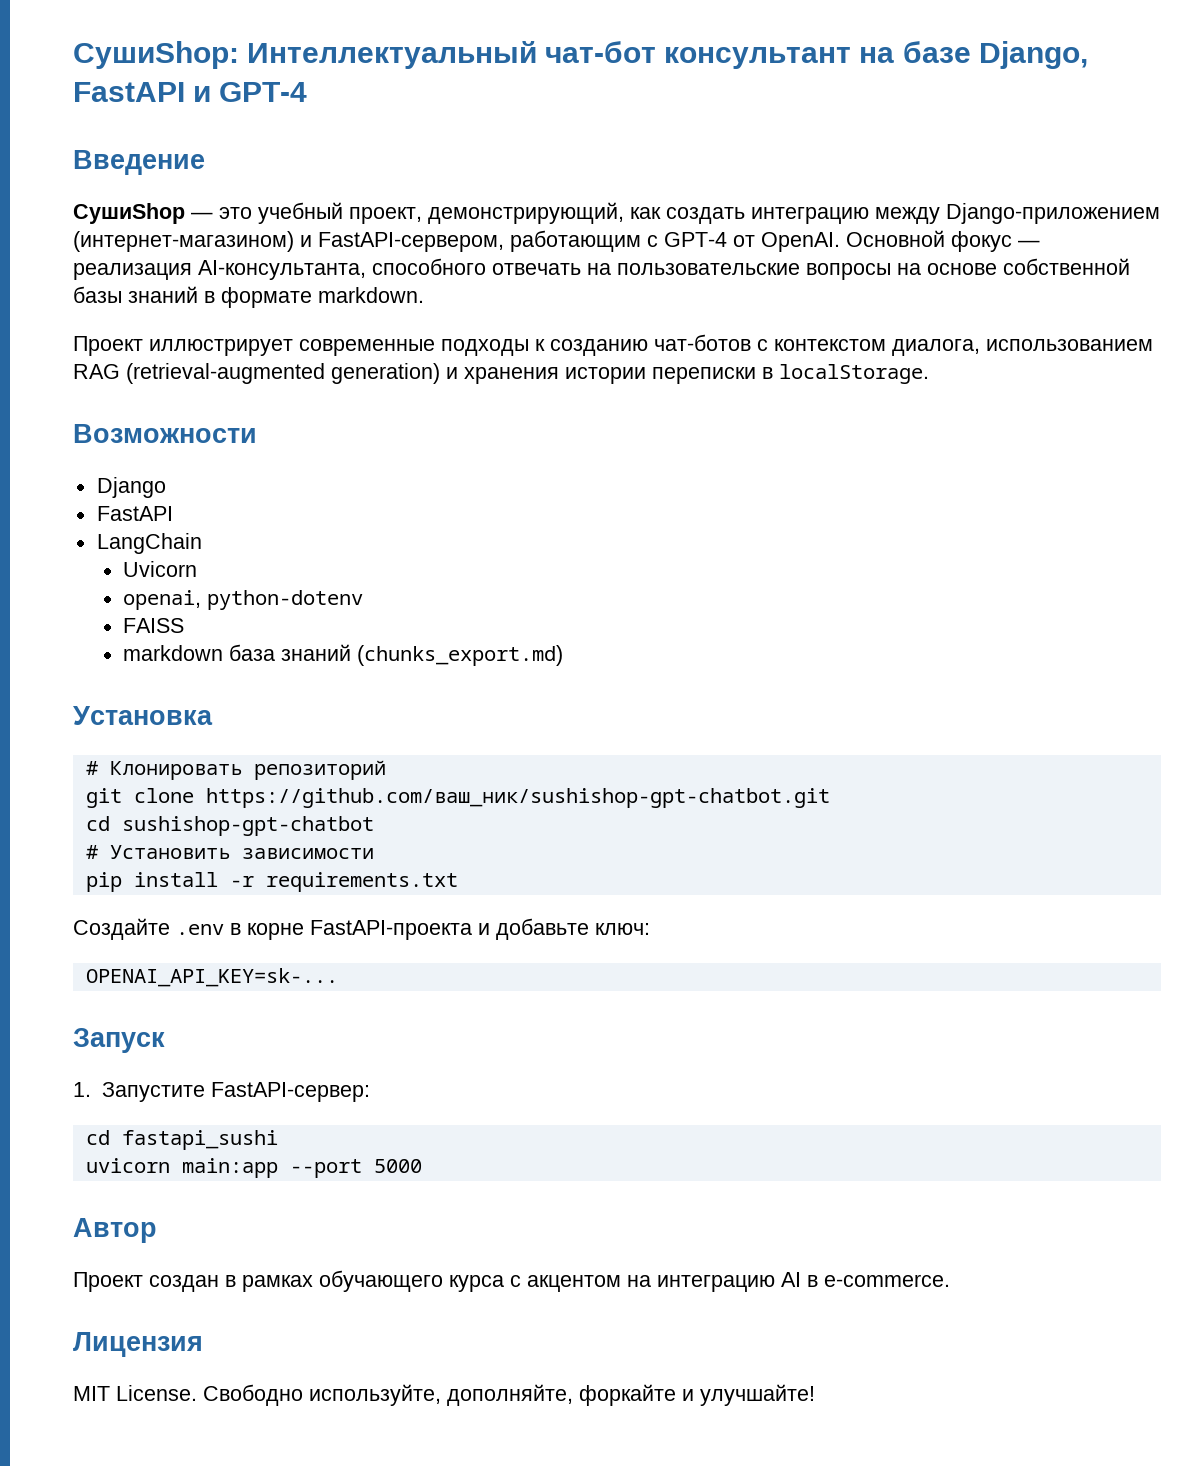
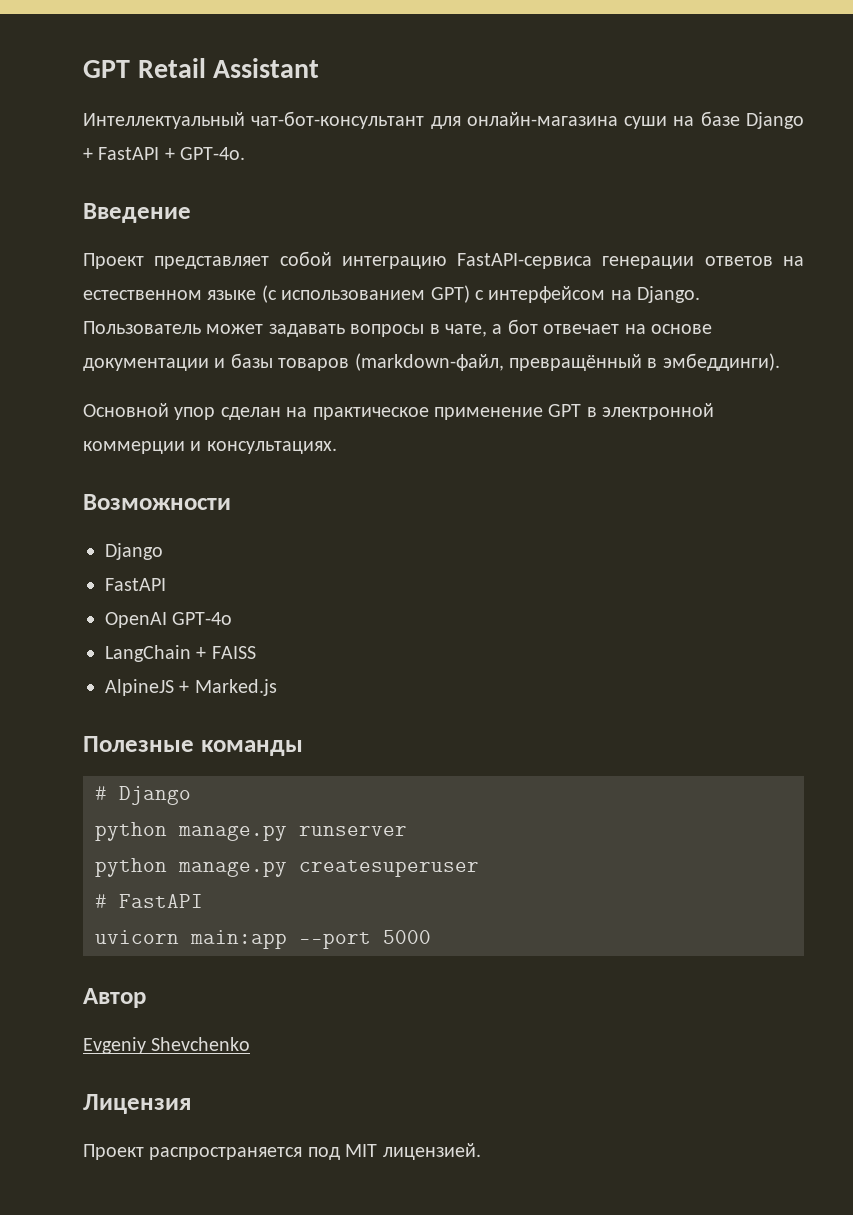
[73,41,1088,69] [73,82,308,102] [73,150,205,175] [73,202,1160,224] [73,230,1040,252] [73,258,1130,280] [73,286,424,308] [73,334,1153,356] [73,363,929,384] СушиShop: Интеллектуальный чат-бот консультант на базе Django, FastAPI и GPT-4 // Введение // СушиShop — это учебный проект, демонстрирующий, как создать интеграцию между Django-приложением (интернет-магазином) и FastAPI-сервером, работающим с GPT-4 от OpenAI. Основной фокус — реализация AI-консультанта, способного отвечать на пользовательские вопросы на основе собственной базы знаний в формате markdown. // Проект иллюстрирует современные подходы к созданию чат-ботов с контекстом диалога, использованием RAG (retrieval-augmented generation) и хранения истории переписки в localStorage. -> [83,58,320,78] [83,111,805,129] [83,147,246,160] [83,203,191,223] [83,251,804,269] [83,285,701,303] [83,319,712,337] [83,353,780,371] [83,403,715,420] [83,441,337,454] GPT Retail Assistant // Интеллектуальный чат-бот-консультант для онлайн-магазина суши на базе Django + FastAPI + GPT-4o. // Введение // Проект представляет собой интеграцию FastAPI-сервиса генерации ответов на естественном языке (с использованием GPT) с интерфейсом на Django. Пользователь может задавать вопросы в чате, а бот отвечает на основе документации и базы товаров (markdown-файл, превращённый в эмбеддинги). // Основной упор сделан на практическое применение GPT в электронной коммерции и консультациях.
(173, 513) none -> [105,612,233,628] // OpenAI GPT-4o
[123,561,198,577] [123,590,364,610] [123,618,185,633] [123,644,564,666] [73,706,213,725] [85,760,386,780] [85,788,830,808] [85,816,374,836] [85,845,374,859] [85,872,458,892] [73,918,650,940] [85,968,338,987] [73,1028,165,1053] [73,1082,370,1102] [85,1130,278,1150] // Uvicorn // openai, python-dotenv // FAISS // markdown база знаний (chunks_export.md) // Установка // # Клонировать репозиторий // git clone https://github.com/ваш_ник/sushishop-gpt-chatbot.git // cd sushishop-gpt-chatbot // # Установить зависимости // pip install -r requirements.txt // Создайте .env в корне FastAPI-проекта и добавьте ключ: // OPENAI_API_KEY=sk-... // Запуск // 1. Запустите FastAPI-сервер: // cd fastapi_sushi -> [196,646,256,659] [105,679,277,696] [83,736,303,756] [95,786,191,805] [95,822,407,841] [95,858,479,877] [95,894,203,908] + FAISS // AlpineJS + Marked.js // Полезные команды // # Django // python manage.py runserver // python manage.py createsuperuser // # FastAPI
[73,1270,950,1292] [73,1332,203,1357] [73,1384,815,1406] Проект создан в рамках обучающего курса с акцентом на интеграцию AI в e-commerce. // Лицензия // MIT License. Свободно используйте, дополняйте, форкайте и улучшайте! -> [83,1037,251,1054] [83,1094,191,1114] [83,1143,481,1160] Evgeniy Shevchenko // Лицензия // Проект распространяется под MIT лицензией.

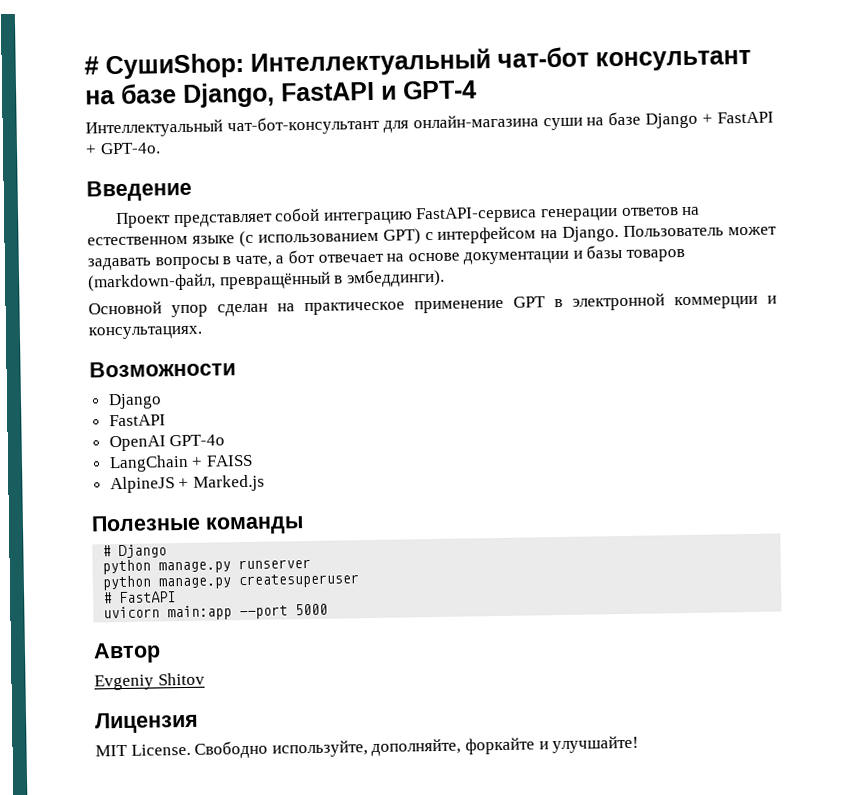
[83,58,320,78] GPT Retail Assistant -> [84,46,751,80] [85,80,477,108] # СушиShop: Интеллектуальный чат-бот консультант на базе Django, FastAPI и GPT-4
[151,1037,251,1051] Shevchenko -> [157,672,205,686] Shitov
[83,1143,481,1160] Проект распространяется под MIT лицензией. -> [95,735,640,759] MIT License. Свободно используйте, дополняйте, форкайте и улучшайте!

